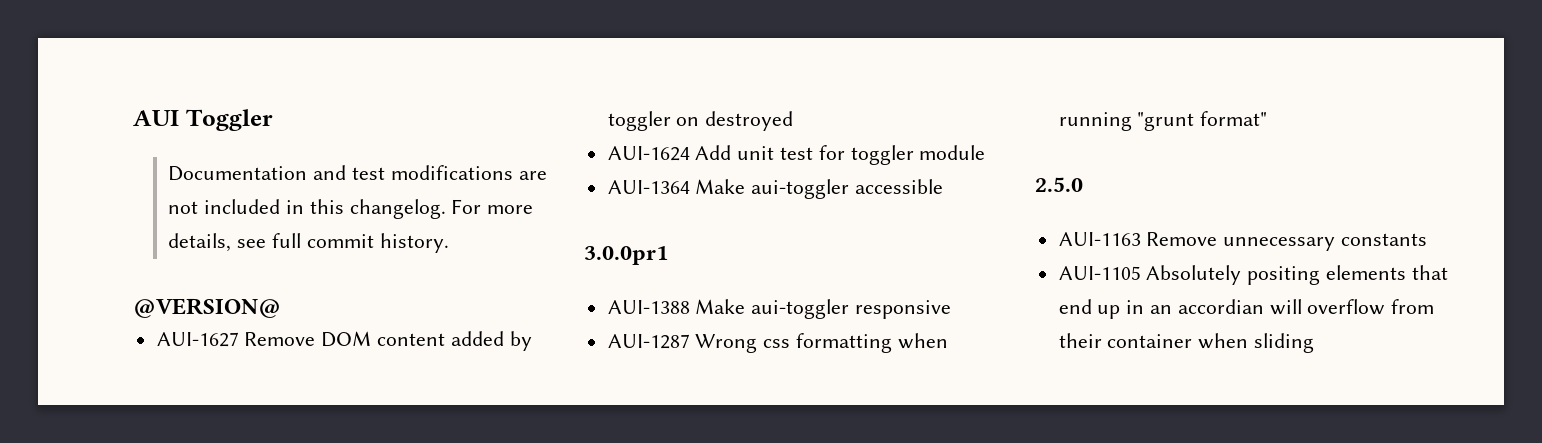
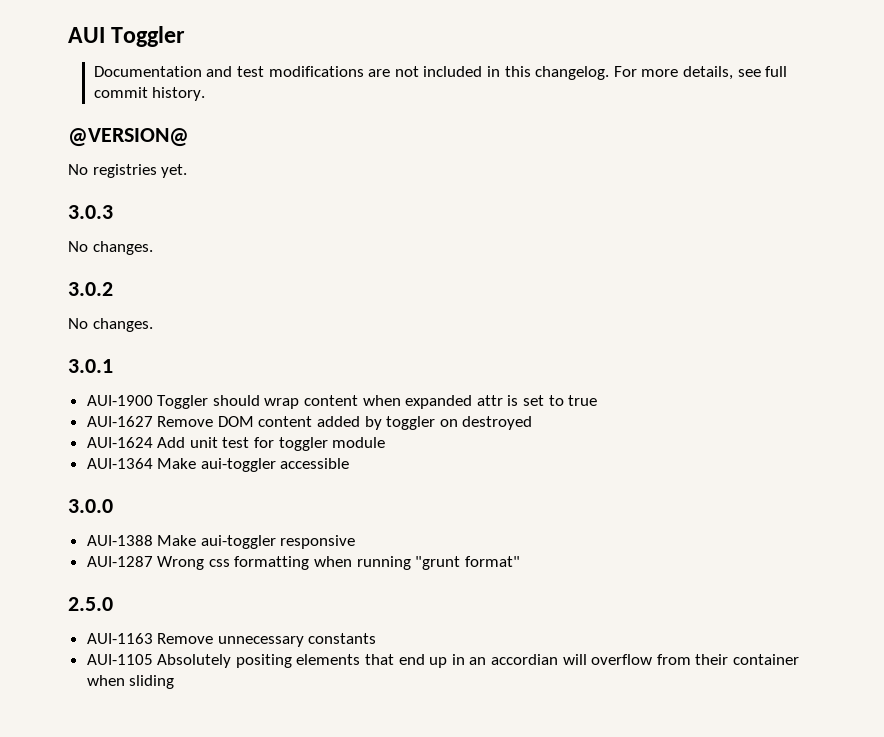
(281, 308) none -> [68,164,188,178] [68,205,113,219] [68,241,153,255] [68,282,113,296] [68,318,153,332] [68,359,113,373] [86,395,598,409] // No registries yet. // 3.0.3 // No changes. // 3.0.2 // No changes. // 3.0.1 // AUI-1900 Toggler should wrap content when expanded attr is set to true
[584,246,668,265] 3.0.0pr1 -> [68,499,113,513] 3.0.0

